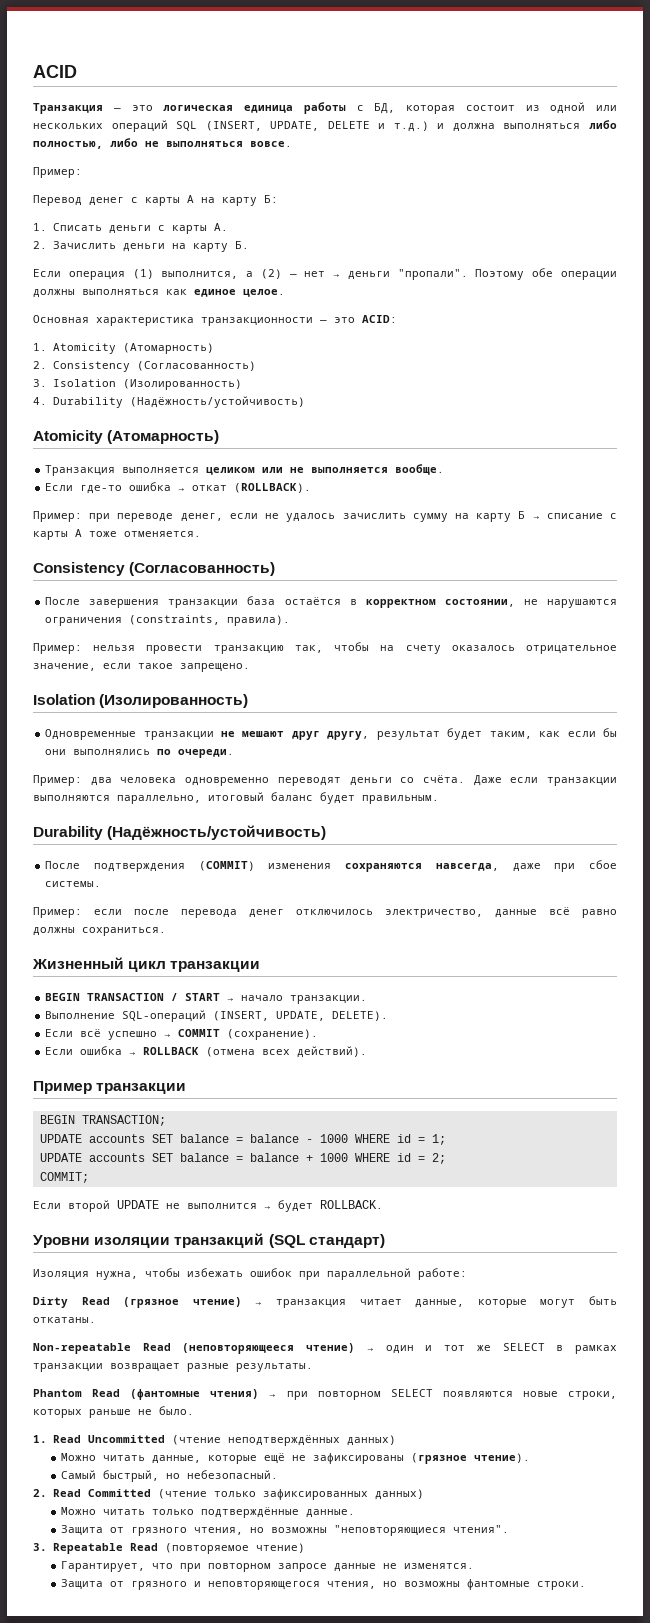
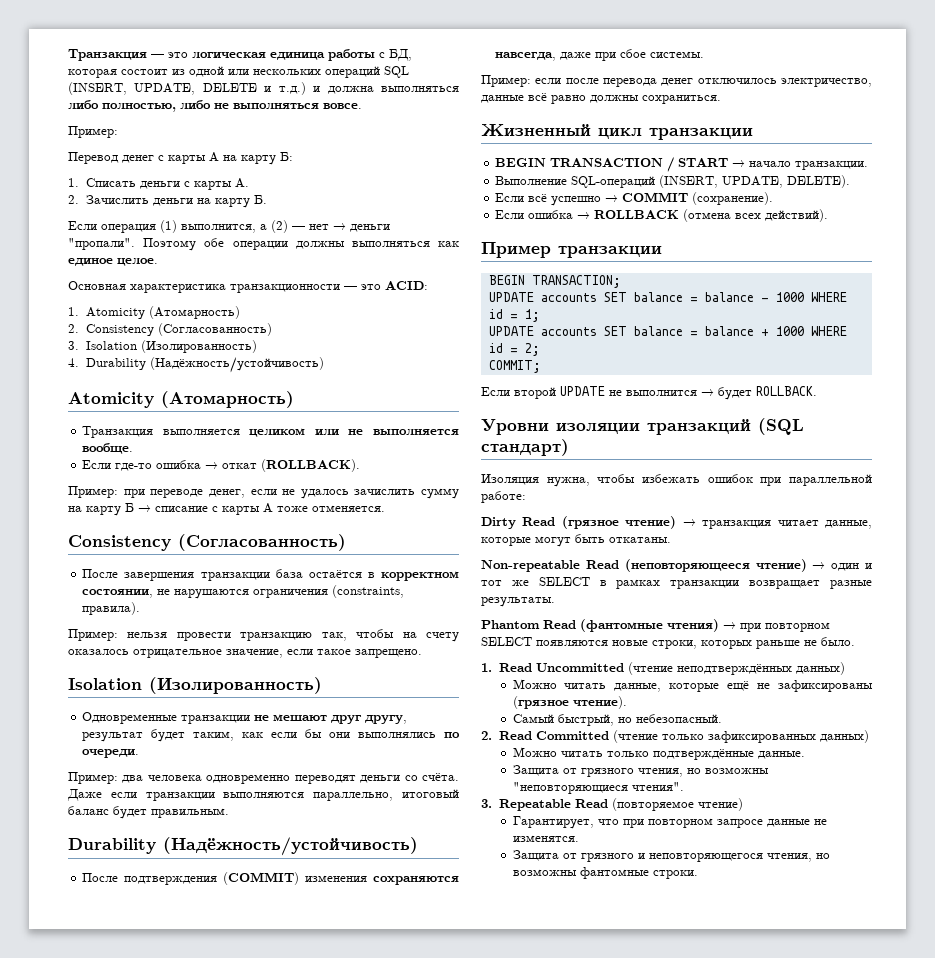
[33,65,77,78] ACID // -> (68, 55) none

